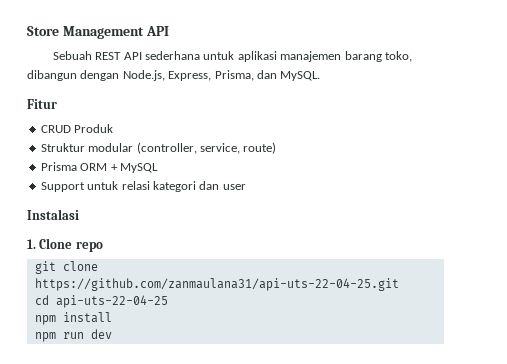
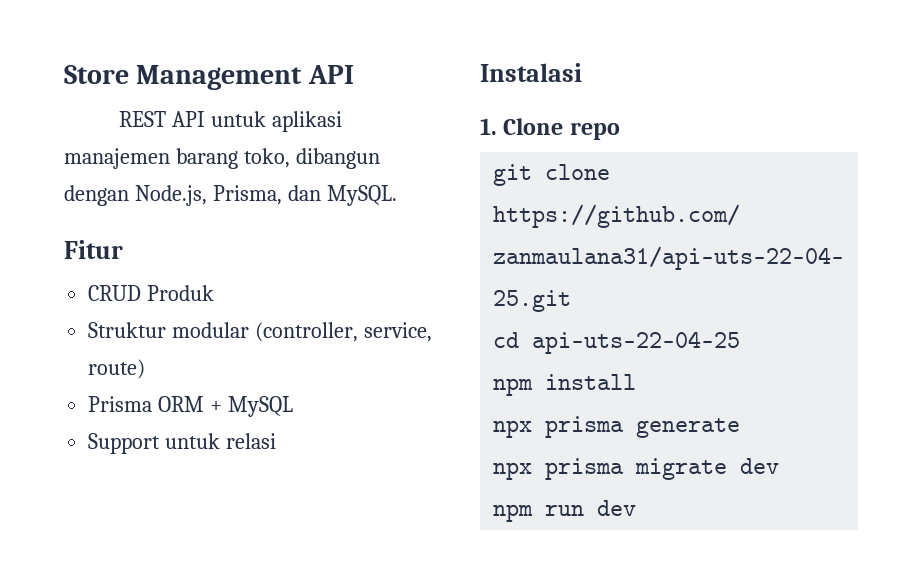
[52,51,92,60] Sebuah -> (354, 74) none
[145,51,201,60] sederhana -> (205, 119) none
[168,71,212,81] Express, -> (207, 195) none
[152,181,246,192] kategori dan user -> (277, 441) none
(112, 317) none -> [493,416,741,438] [493,458,780,480] // npx prisma generate // npx prisma migrate dev

